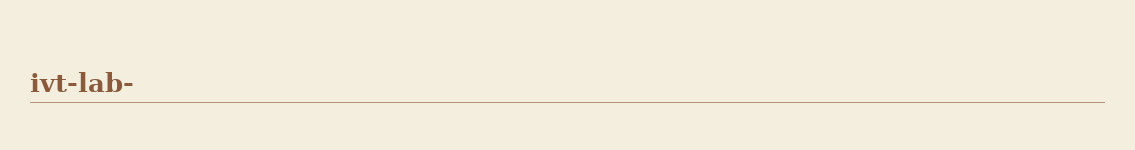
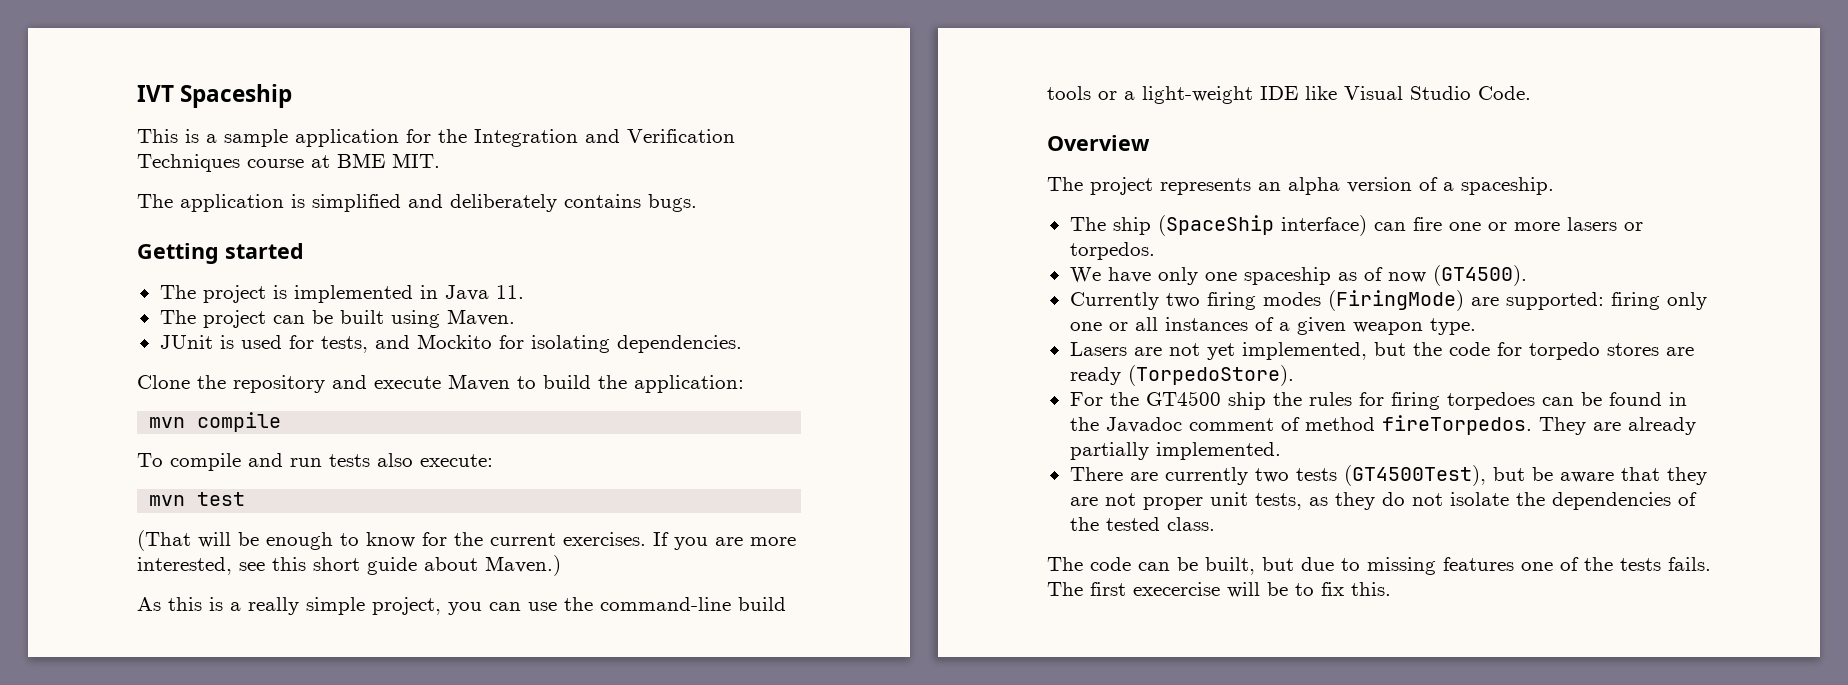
[30,72,134,92] ivt-lab- -> [137,84,293,108] [137,129,735,147] [137,153,440,172] [137,194,697,212] [137,243,304,264] [159,285,524,303] [159,309,515,328] [159,334,742,353] [137,374,744,393] [149,412,282,432] [137,453,493,471] [149,492,246,506] [137,530,796,551] [137,555,561,576] [137,597,786,615] [1047,86,1531,104] [1047,135,1150,151] [1047,177,1554,195] [1069,215,1643,236] [1069,242,1155,260] [1069,265,1527,286] [1069,290,1707,311] [1069,317,1476,335] [1069,342,1694,360] [1069,365,1294,386] [1069,391,1687,410] [1069,415,1696,435] [1069,442,1281,460] [1069,465,1707,486] [1069,492,1697,510] [1069,517,1215,531] [1047,557,1711,575] [1047,582,1391,598] IVT Spaceship // This is a sample application for the Integration and Verification Techniques course at BME MIT. // The application is simplified and deliberately contains bugs. // Getting started // The project is implemented in Java 11. // The project can be built using Maven. // JUnit is used for tests, and Mockito for isolating dependencies. // Clone the repository and execute Maven to build the application: // mvn compile // To compile and run tests also execute: // mvn test // (That will be enough to know for the current exercises. If you are more interested, see this short guide about Maven.) // As this is a really simple project, you can use the command-line build tools or a light-weight IDE like Visual Studio Code. // Overview // The project represents an alpha version of a spaceship. // The ship (SpaceShip interface) can fire one or more lasers or torpedos. // We have only one spaceship as of now (GT4500). // Currently two firing modes (FiringMode) are supported: firing only one or all instances of a given weapon type. // Lasers are not yet implemented, but the code for torpedo stores are ready (TorpedoStore). // For the GT4500 ship the rules for firing torpedoes can be found in the Javadoc comment of method fireTorpedos. They are already partially implemented. // There are currently two tests (GT4500Test), but be aware that they are not proper unit tests, as they do not isolate the dependencies of the tested class. // The code can be built, but due to missing features one of the tests fails. The first execercise will be to fix this.

